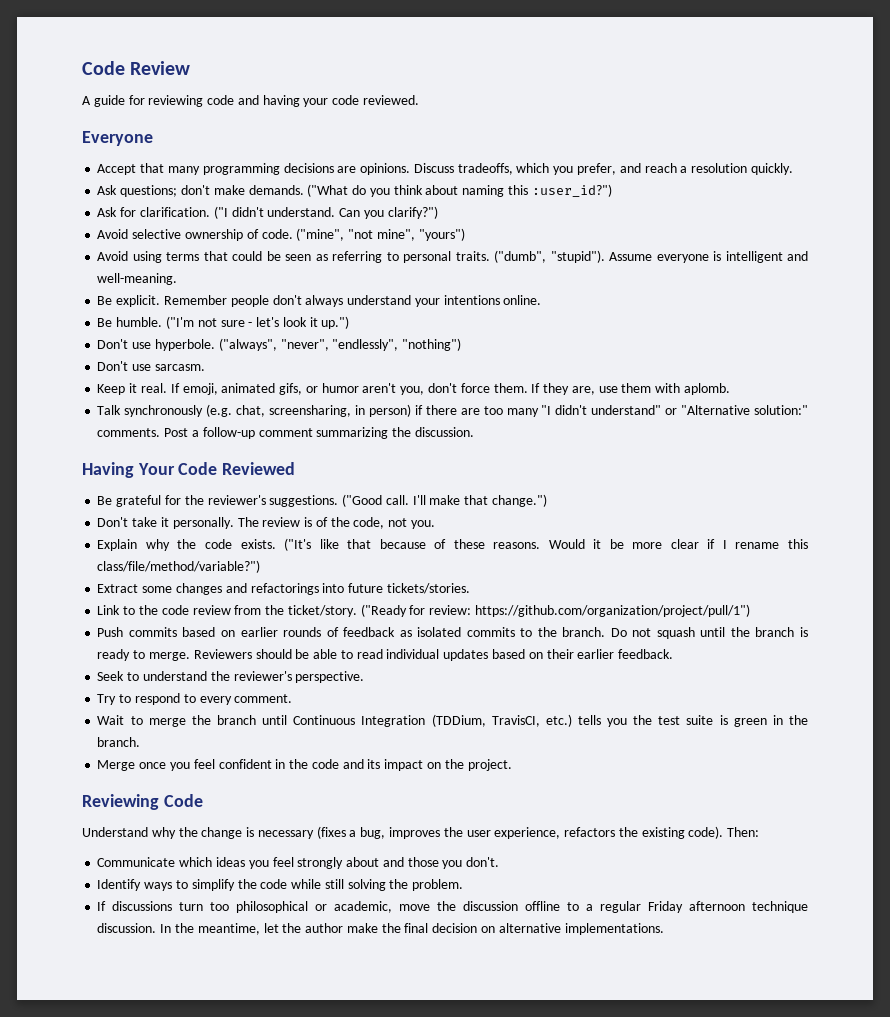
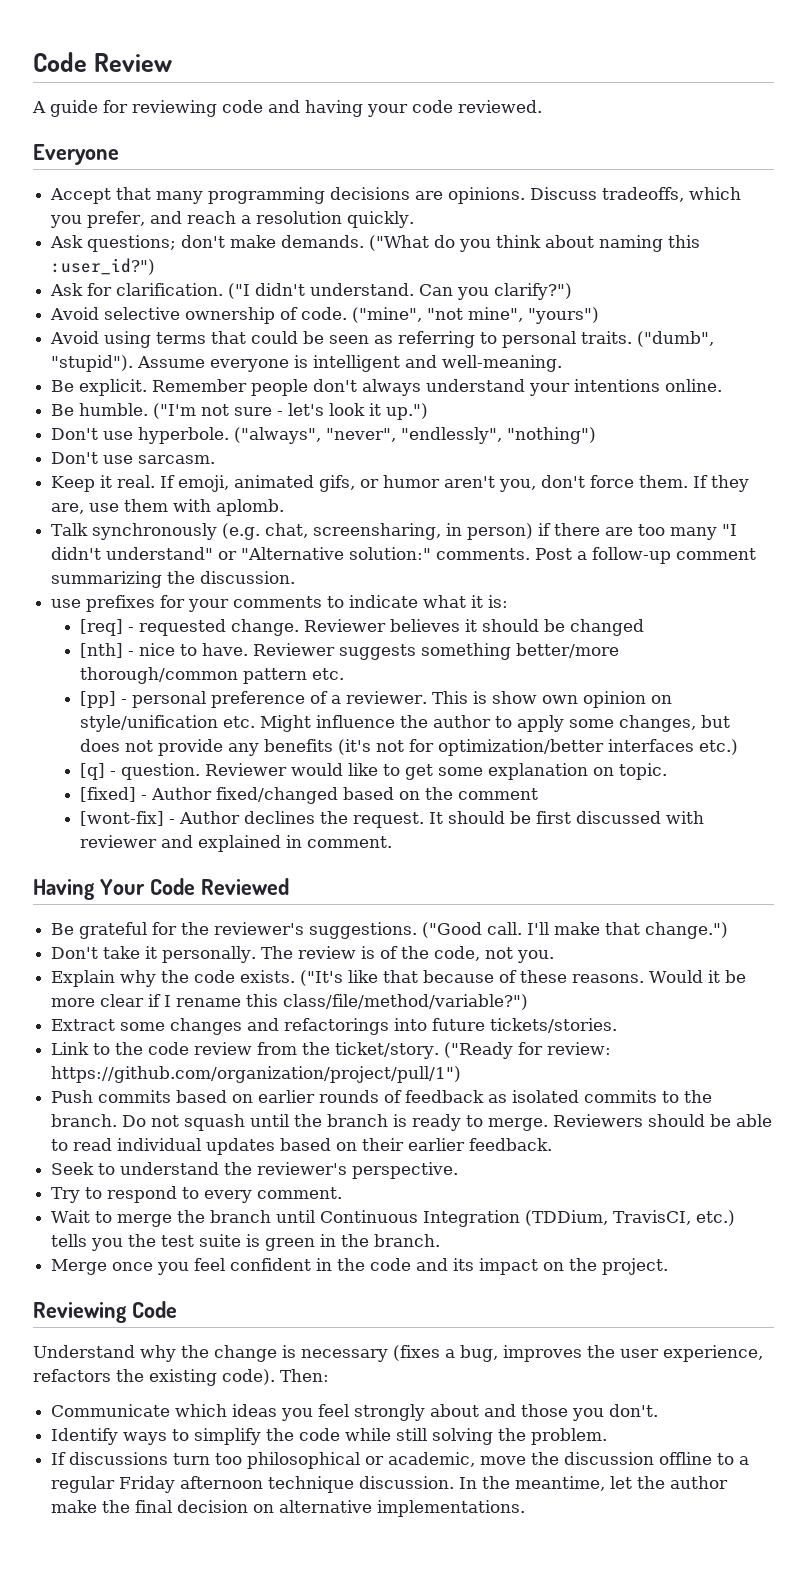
(474, 432) none -> [51,595,509,612] [79,619,644,636] [79,643,619,660] [79,667,344,684] [79,691,672,708] [79,715,730,732] [79,739,738,756] [79,763,667,780] [79,787,538,804] [79,811,704,828] [79,835,392,852] // use prefixes for your comments to indicate what it is: // [req] - requested change. Reviewer believes it should be changed // [nth] - nice to have. Reviewer suggests something better/more thorough/common pattern etc. // [pp] - personal preference of a reviewer. This is show own opinion on style/unification etc. Might influence the author to apply some changes, but does not provide any benefits (it's not for optimization/better interfaces etc.) // [q] - question. Reviewer would like to get some explanation on topic. // [fixed] - Author fixed/changed based on the comment // [wont-fix] - Author declines the request. It should be first discussed with reviewer and explained in comment.

